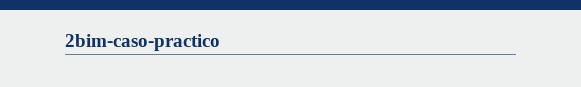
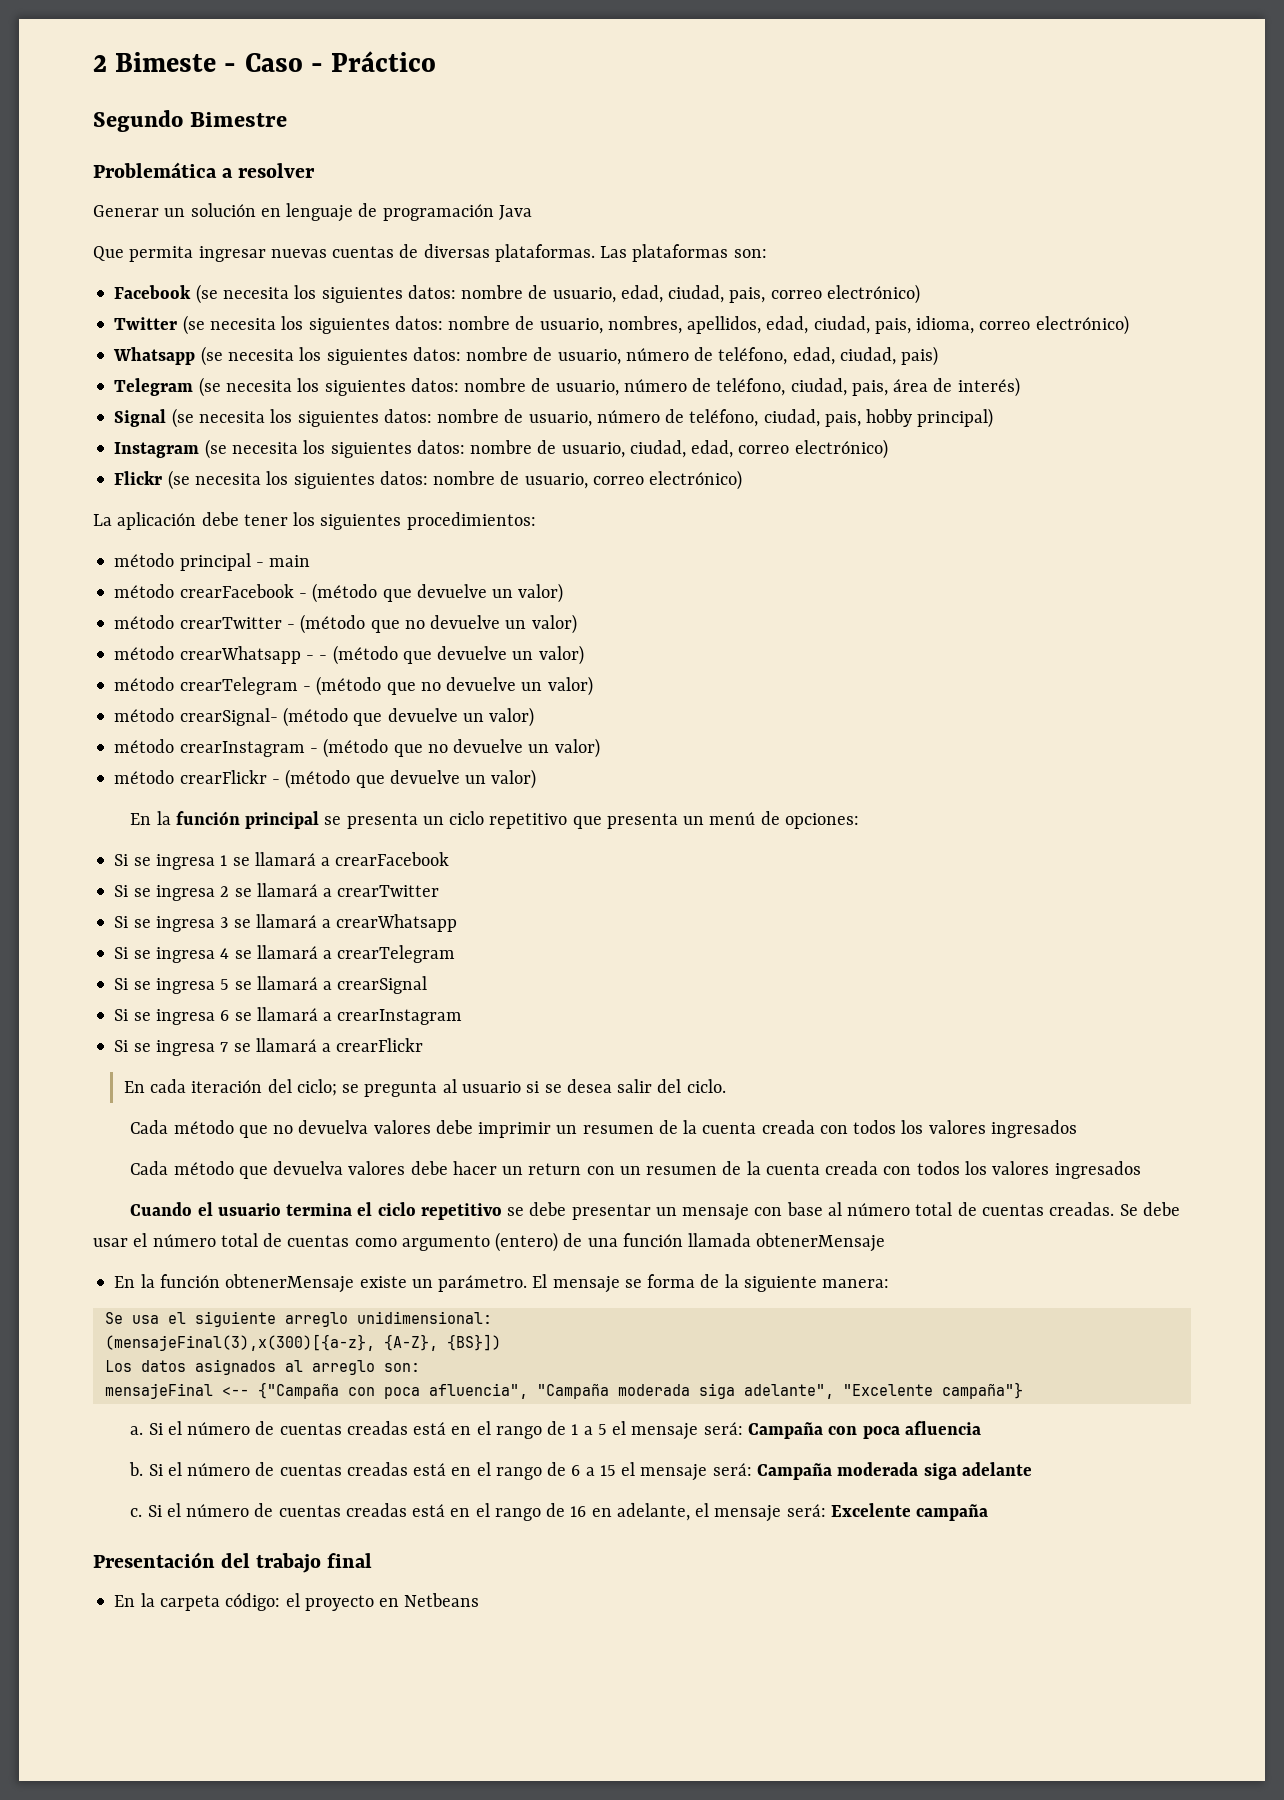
[65,34,220,51] 2bim-caso-practico -> [93,51,437,72] [93,110,288,132] [93,162,316,178] [93,203,532,222] [93,244,767,262] [114,284,920,304] [114,315,1129,335] [113,346,939,366] [114,377,1020,397] [114,408,994,428] [114,439,888,459] [114,470,743,490] [93,512,536,530] [114,553,311,571] [114,583,564,603] [114,614,577,634] [114,645,584,665] [114,676,593,696] [114,707,535,727] [114,738,600,758] [114,769,537,789] [130,811,859,829] [114,852,450,870] [114,883,440,901] [114,914,458,932] [114,945,456,963] [114,976,428,994] [114,1007,463,1025] [114,1038,424,1056] [123,1079,726,1097] [130,1120,1078,1138] [130,1161,1141,1179] [130,1202,1180,1221] [93,1232,886,1252] [114,1274,890,1293] [104,1311,492,1327] [104,1334,501,1351] [104,1359,420,1375] [104,1382,1023,1399] [130,1421,981,1440] [129,1462,1032,1481] [130,1503,989,1522] [93,1552,373,1573] [114,1593,480,1611] 2 Bimeste - Caso - Práctico // Segundo Bimestre // Problemática a resolver // Generar un solución en lenguaje de programación Java // Que permita ingresar nuevas cuentas de diversas plataformas. Las plataformas son: // Facebook (se necesita los siguientes datos: nombre de usuario, edad, ciudad, pais, correo electrónico) // Twitter (se necesita los siguientes datos: nombre de usuario, nombres, apellidos, edad, ciudad, pais, idioma, correo electrónico) // Whatsapp (se necesita los siguientes datos: nombre de usuario, número de teléfono, edad, ciudad, pais) // Telegram (se necesita los siguientes datos: nombre de usuario, número de teléfono, ciudad, pais, área de interés) // Signal (se necesita los siguientes datos: nombre de usuario, número de teléfono, ciudad, pais, hobby principal) // Instagram (se necesita los siguientes datos: nombre de usuario, ciudad, edad, correo electrónico) // Flickr (se necesita los siguientes datos: nombre de usuario, correo electrónico) // La aplicación debe tener los siguientes procedimientos: // método principal - main // método crearFacebook - (método que devuelve un valor) // método crearTwitter - (método que no devuelve un valor) // método crearWhatsapp - - (método que devuelve un valor) // método crearTelegram - (método que no devuelve un valor) // método crearSignal- (método que devuelve un valor) // método crearInstagram - (método que no devuelve un valor) // método crearFlickr - (método que devuelve un valor) // En la función principal se presenta un ciclo repetitivo que presenta un menú de opciones: // Si se ingresa 1 se llamará a crearFacebook // Si se ingresa 2 se llamará a crearTwitter // Si se ingresa 3 se llamará a crearWhatsapp // Si se ingresa 4 se llamará a crearTelegram // Si se ingresa 5 se llamará a crearSignal // Si se ingresa 6 se llamará a crearInstagram // Si se ingresa 7 se llamará a crearFlickr // En cada iteración del ciclo; se pregunta al usuario si se desea salir del ciclo. // Cada método que no devuelva valores debe imprimir un resumen de la cuenta creada con todos los valores ingresados // Cada método que devuelva valores debe hacer un return con un resumen de la cuenta creada con todos los valores ingresados // Cuando el usuario termina el ciclo repetitivo se debe presentar un mensaje con base al número total de cuentas creadas. Se debe usar el número total de cuentas como argumento (entero) de una función llamada obtenerMensaje // En la función obtenerMensaje existe un parámetro. El mensaje se forma de la siguiente manera: // Se usa el siguiente arreglo unidimensional: // (mensajeFinal(3),x(300)[{a-z}, {A-Z}, {BS}]) // Los datos asignados al arreglo son: // mensajeFinal <-- {"Campaña con poca afluencia", "Campaña moderada siga adelante", "Excelente campaña"} // a. Si el número de cuentas creadas está en el rango de 1 a 5 el mensaje será: Campaña con poca afluencia // b. Si el número de cuentas creadas está en el rango de 6 a 15 el mensaje será: Campaña moderada siga adelante // c. Si el número de cuentas creadas está en el rango de 16 en adelante, el mensaje será: Excelente campaña // Presentación del trabajo final // En la carpeta código: el proyecto en Netbeans

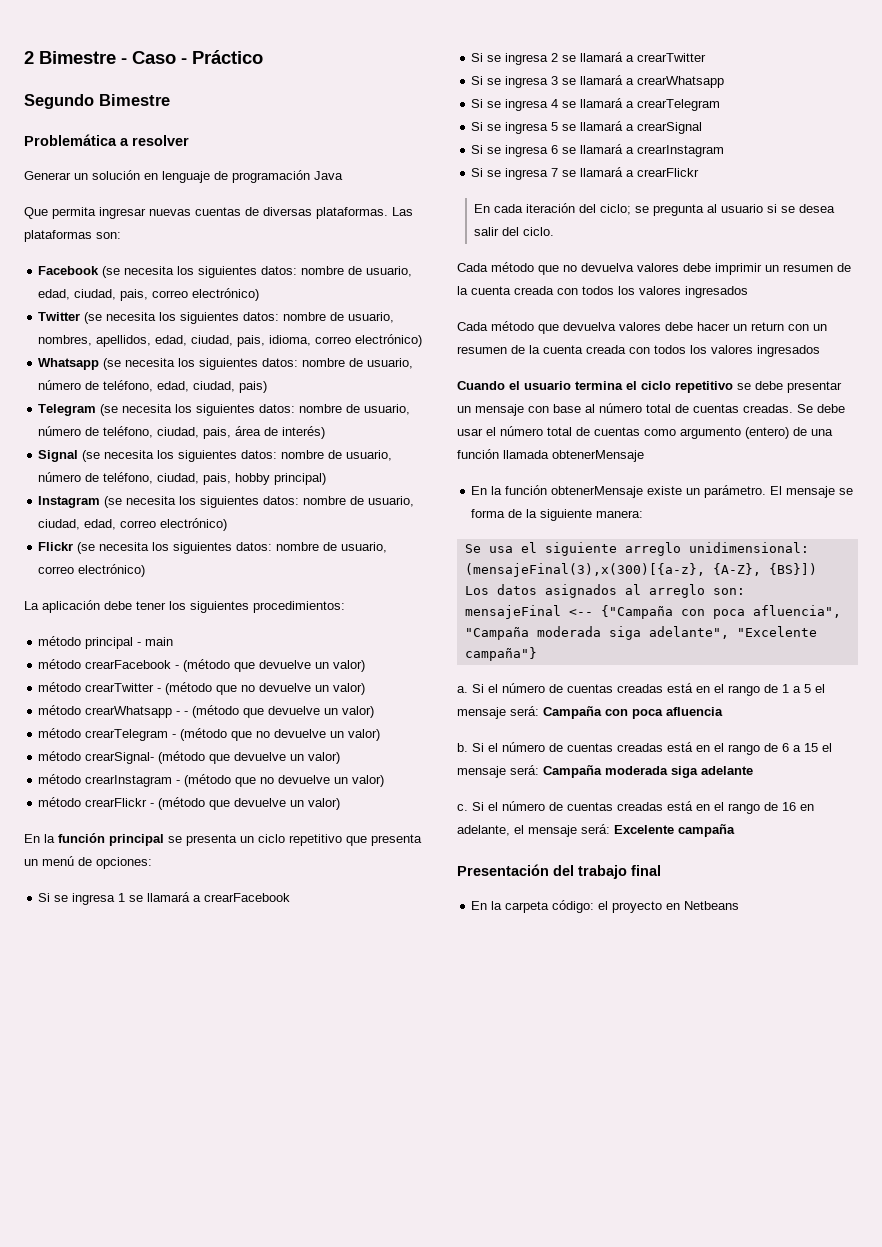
[93,52,217,72] 2 Bimeste -> [24,51,116,64] 2 Bimestre

